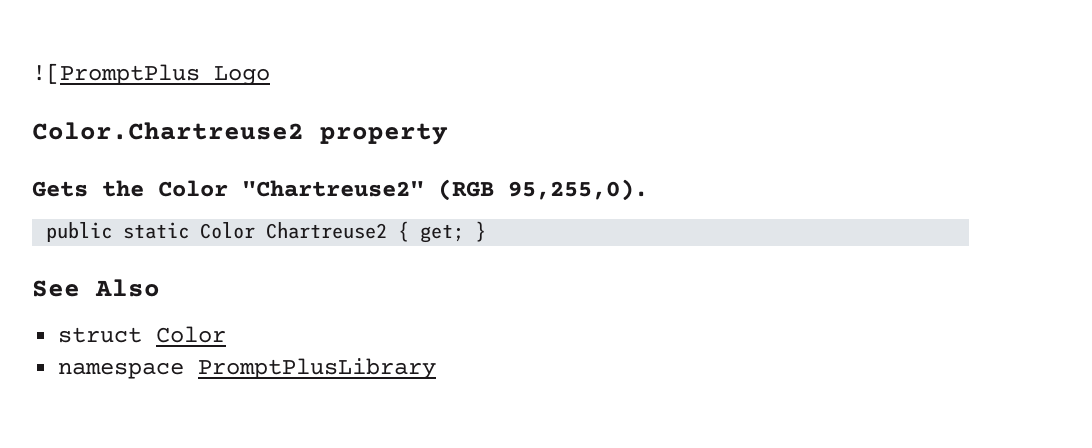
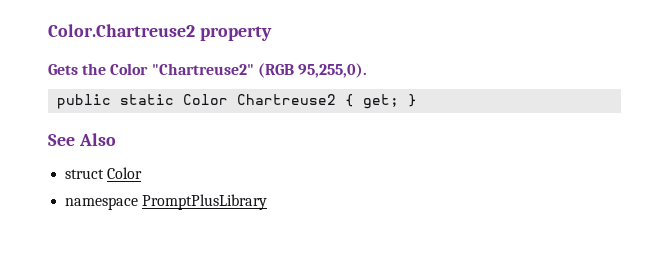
[32,63,270,85] ![PromptPlus Logo // -> (48, 30) none

